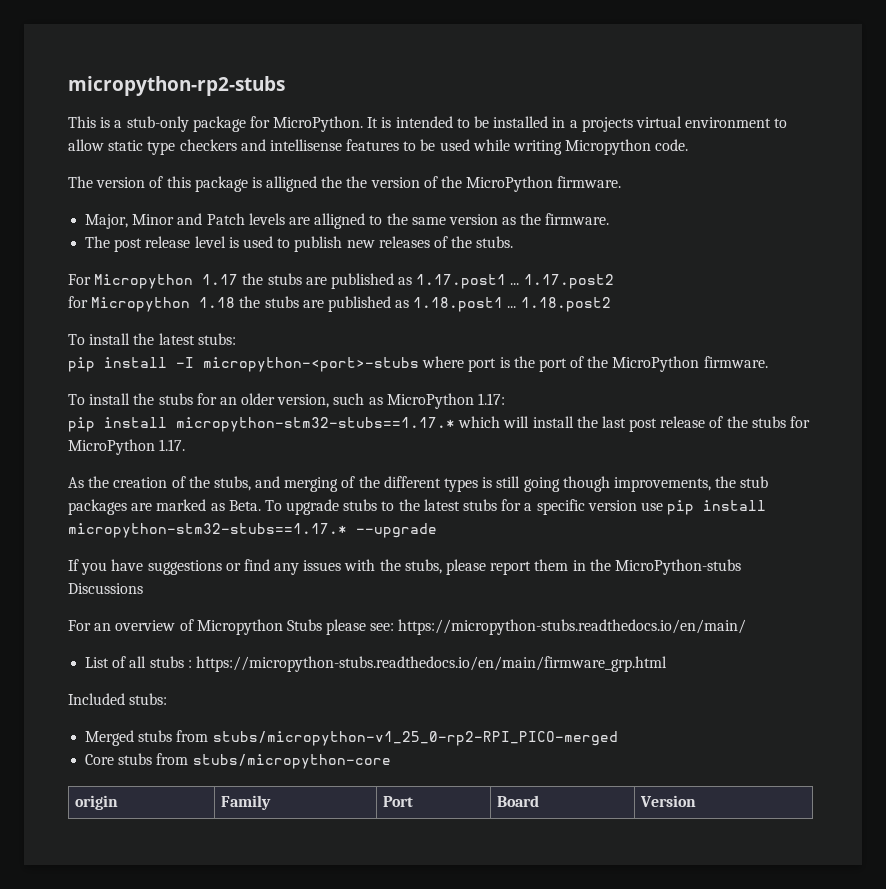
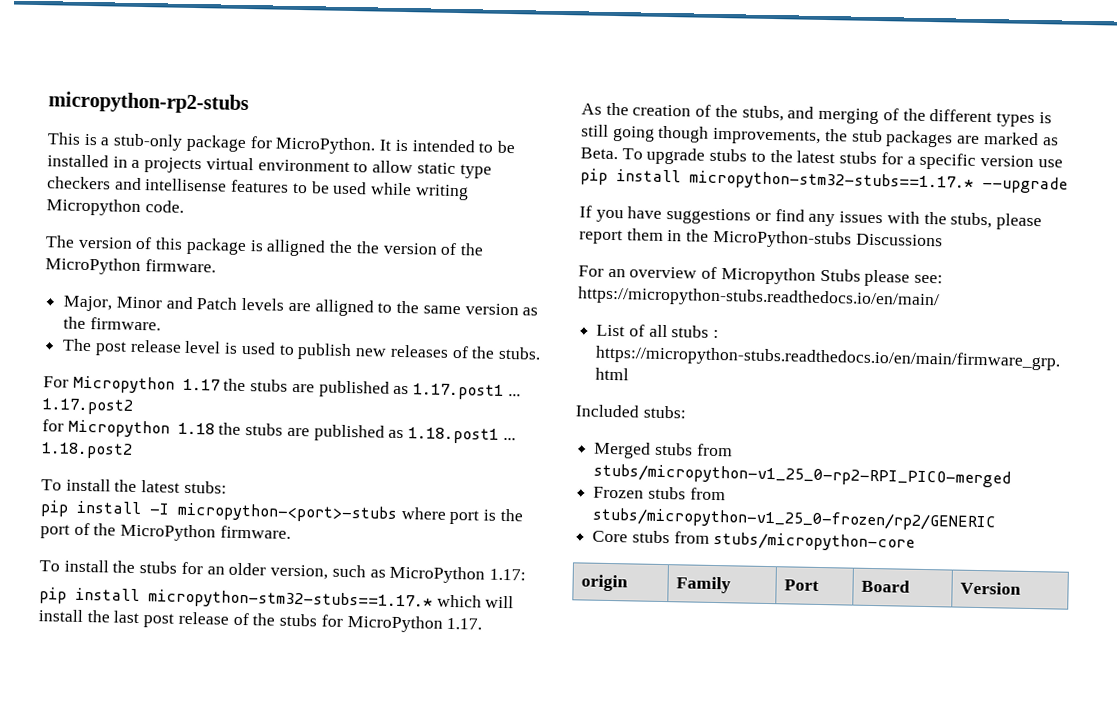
(618, 738) none -> [593,486,726,501] [592,507,997,532] // Frozen stubs from stubs/micropython-v1_25_0-frozen/rp2/GENERIC

